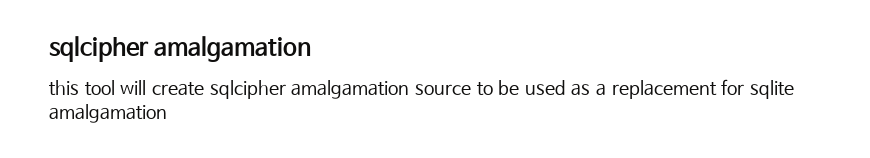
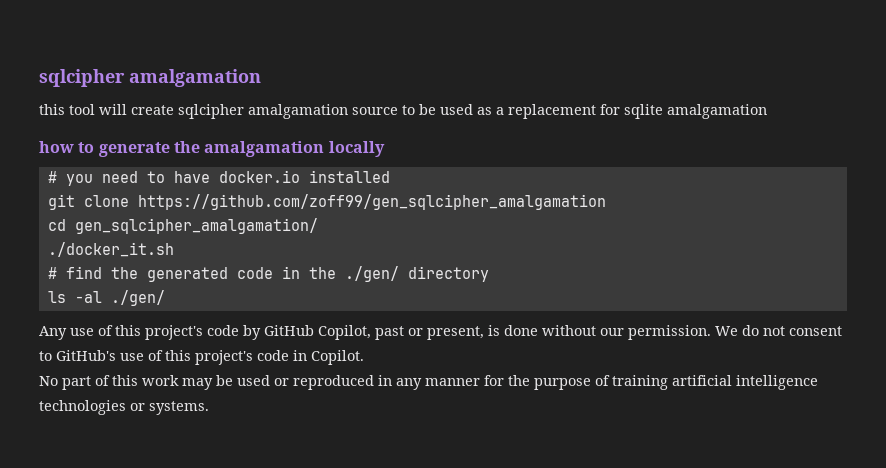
(167, 113) none -> [39,141,385,157] [47,170,390,186] [47,194,606,210] [47,218,318,234] [47,242,174,257] [47,266,489,282] [47,290,165,306] [39,325,842,340] [39,350,364,365] [39,375,818,390] [39,400,209,415] // how to generate the amalgamation locally // # you need to have docker.io installed // git clone https://github.com/zoff99/gen_sqlcipher_amalgamation // cd gen_sqlcipher_amalgamation/ // ./docker_it.sh // # find the generated code in the ./gen/ directory // ls -al ./gen/ // Any use of this project's code by GitHub Copilot, past or present, is done without our permission. We do not consent to GitHub's use of this project's code in Copilot. // No part of this work may be used or reproduced in any manner for the purpose of training artificial intelligence technologies or systems.

